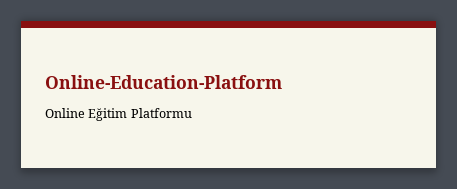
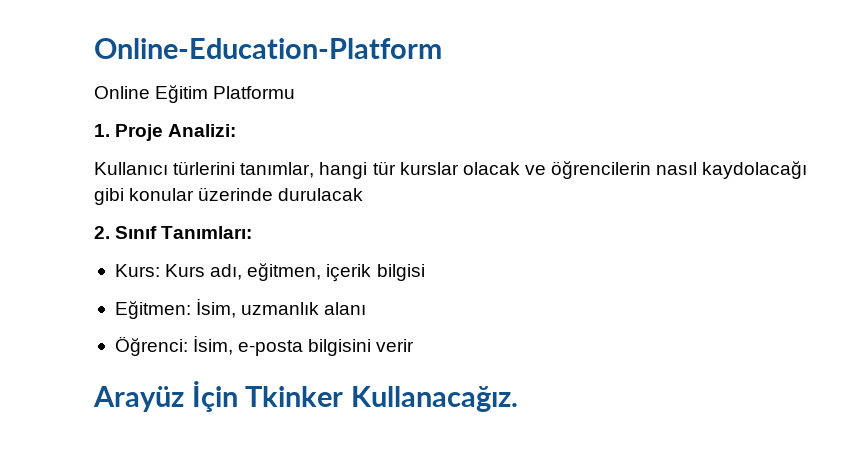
(192, 113) none -> [94,124,237,141] [94,161,808,179] [94,187,364,205] [94,226,253,239] [114,263,425,282] [114,298,367,319] [114,335,415,356] [93,381,519,412] // 1. Proje Analizi: // Kullanıcı türlerini tanımlar, hangi tür kurslar olacak ve öğrencilerin nasıl kaydolacağı gibi konular üzerinde durulacak // 2. Sınıf Tanımları: // Kurs: Kurs adı, eğitmen, içerik bilgisi // Eğitmen: İsim, uzmanlık alanı // Öğrenci: İsim, e-posta bilgisini verir // Arayüz İçin Tkinker Kullanacağız.

